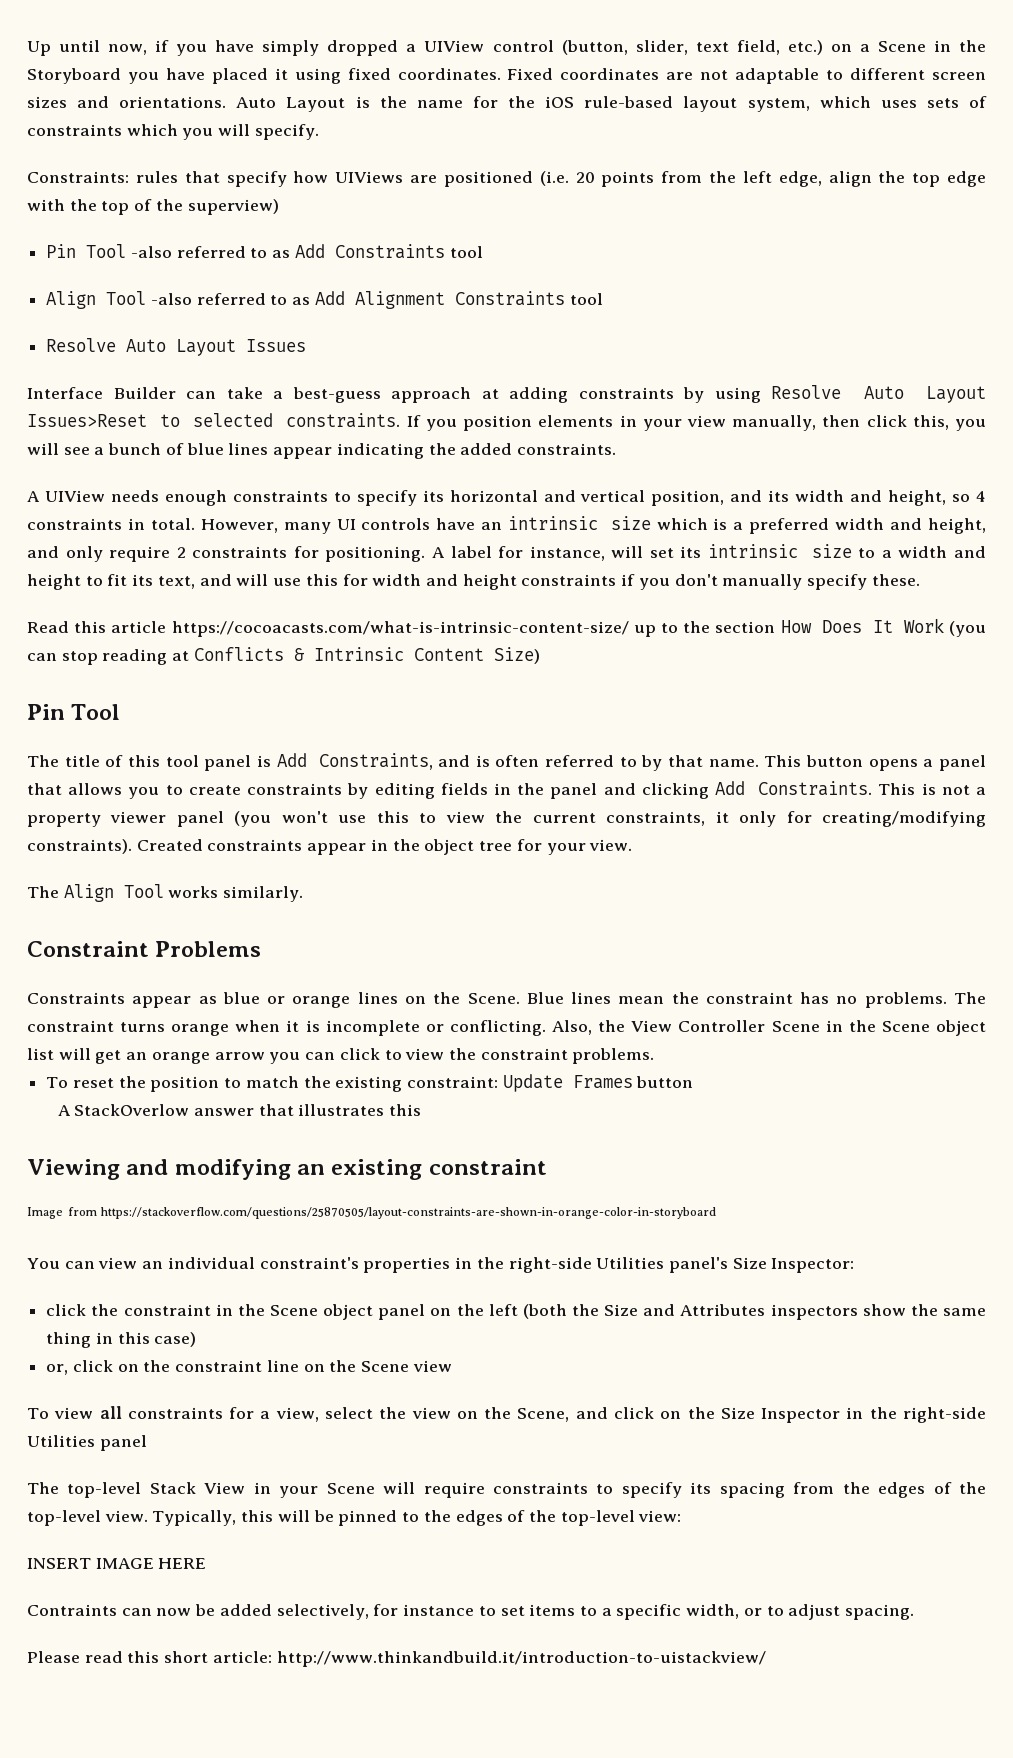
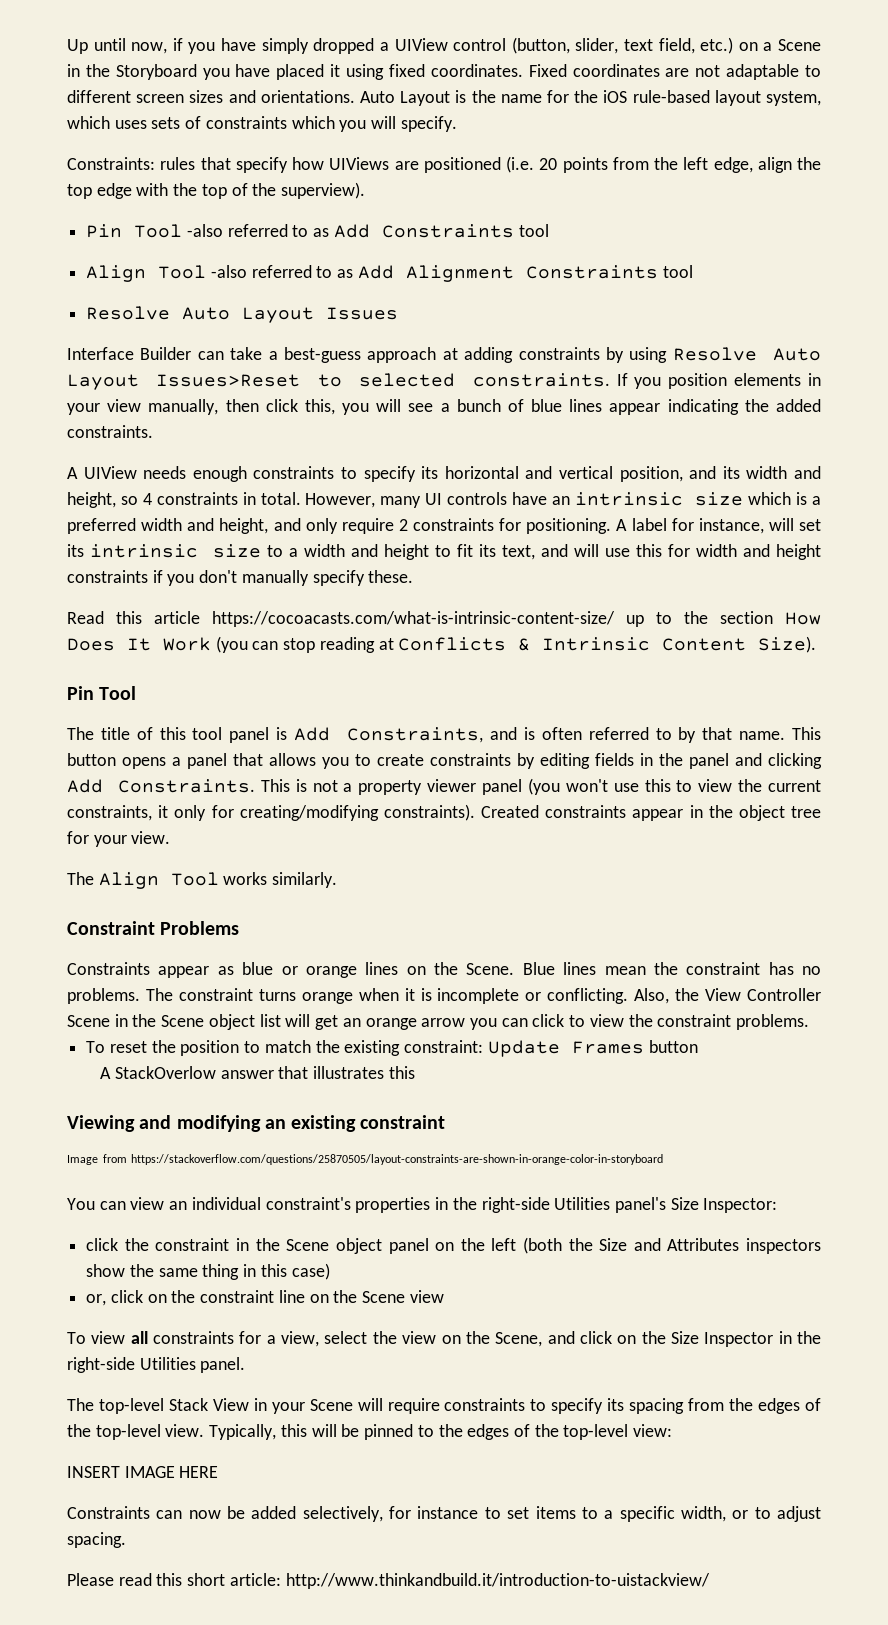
[187,199,279,215] superview) -> [281,182,366,199] superview).
[493,647,540,664] Size) -> [758,636,817,653] Size).
[99,1435,147,1451] panel -> [200,1357,246,1373] panel.
[27,1604,117,1616] Contraints -> [67,1506,150,1519] Constraints

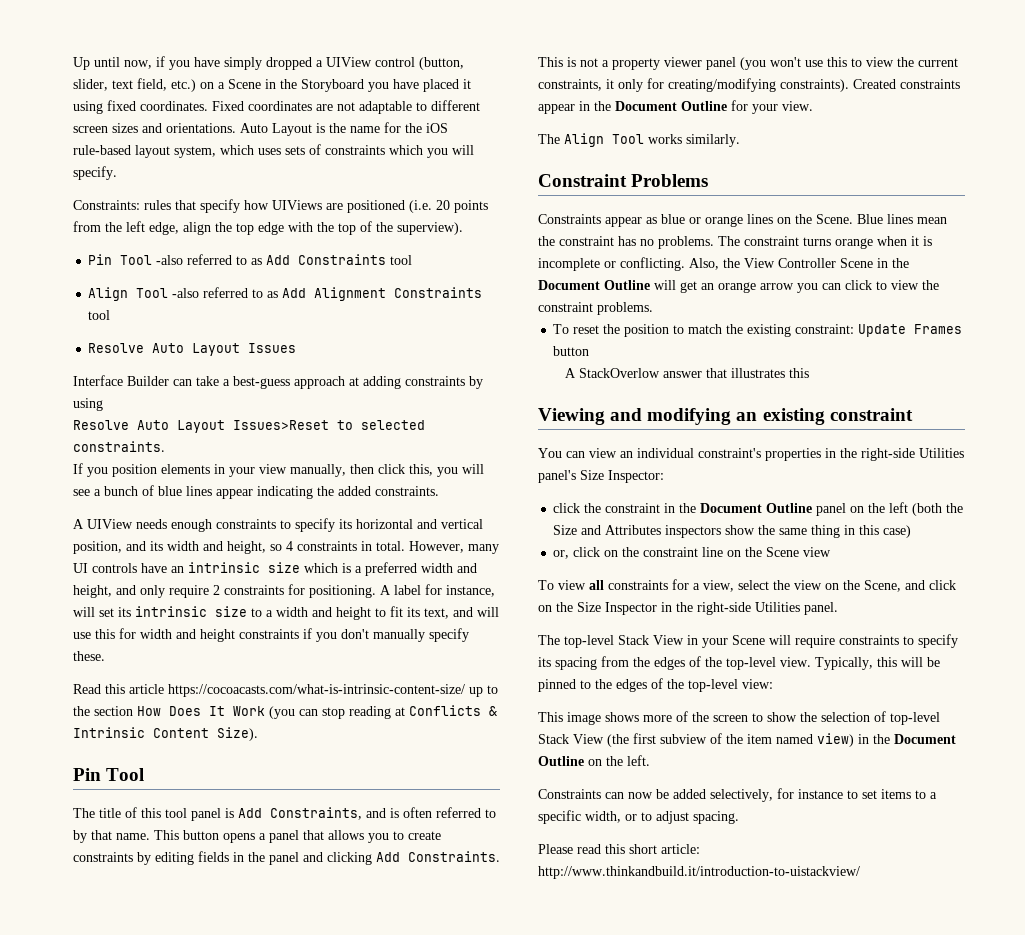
(668, 355) none -> (103, 404) //
(610, 380) none -> (165, 446) //
[738,805,821,821] object tree -> [615,101,727,111] Document Outline
[161,1014,281,1030] Scene object list -> [538,280,650,290] Document Outline
[67,1154,664,1165] // Image from https://stackoverflow.com/questions/25870505/layout-constraints-are-shown-in-orange-color-in-storyboard -> (913, 414) none
[286,1238,382,1254] Scene object -> [700,503,813,513] Document Outline
[67,1466,219,1478] INSERT IMAGE HERE -> [538,711,940,725] [538,733,956,747] [538,755,650,766] This image shows more of the screen to show the selection of top-level Stack View (the first subview of the item named view) in the Document Outline on the left.

